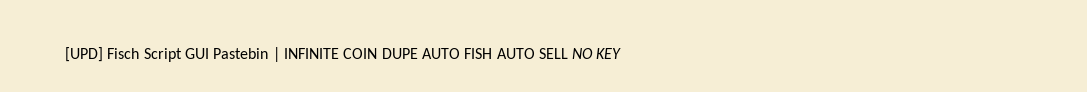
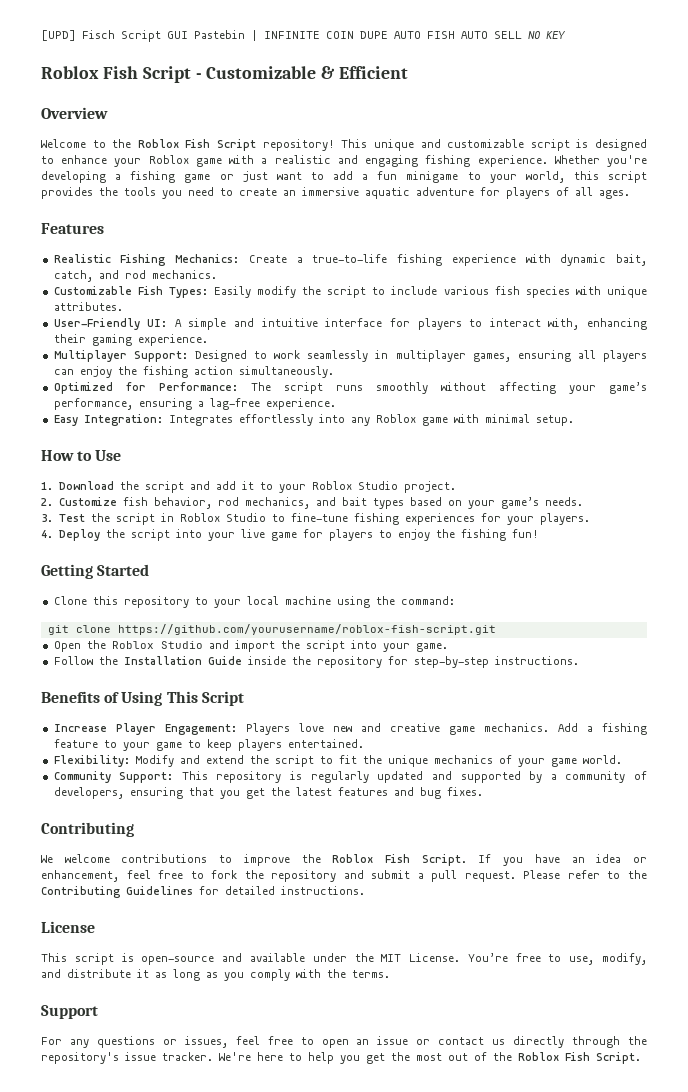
(622, 53) none -> [41,66,409,83] [41,107,108,119] [41,139,648,151] [41,155,647,167] [41,171,647,183] [41,187,630,199] [41,223,104,234] [53,254,648,266] [53,270,217,282] [53,286,647,298] [53,302,123,311] [53,318,647,330] [53,334,208,346] [53,350,647,362] [53,366,334,378] [53,382,647,394] [53,398,336,410] [53,414,574,426] [41,450,122,461] [41,481,456,493] [41,497,583,509] [41,513,590,525] [41,529,539,541] [41,564,150,579] [53,596,455,608] [47,624,496,635] [53,640,448,652] [53,656,579,668] [41,691,244,706] [53,723,648,735] [53,739,364,751] [53,755,622,767] [53,771,647,783] [53,787,483,799] [41,822,134,837] [41,854,647,866] [41,870,647,882] [41,886,365,898] [41,921,95,933] [41,953,647,965] [41,969,390,981] [41,1005,98,1019] [41,1036,647,1048] [41,1052,641,1064] // Roblox Fish Script - Customizable & Efficient // Overview // Welcome to the Roblox Fish Script repository! This unique and customizable script is designed to enhance your Roblox game with a realistic and engaging fishing experience. Whether you're developing a fishing game or just want to add a fun minigame to your world, this script provides the tools you need to create an immersive aquatic adventure for players of all ages. // Features // Realistic Fishing Mechanics: Create a true-to-life fishing experience with dynamic bait, catch, and rod mechanics. // Customizable Fish Types: Easily modify the script to include various fish species with unique attributes. // User-Friendly UI: A simple and intuitive interface for players to interact with, enhancing their gaming experience. // Multiplayer Support: Designed to work seamlessly in multiplayer games, ensuring all players can enjoy the fishing action simultaneously. // Optimized for Performance: The script runs smoothly without affecting your game’s performance, ensuring a lag-free experience. // Easy Integration: Integrates effortlessly into any Roblox game with minimal setup. // How to Use // 1. Download the script and add it to your Roblox Studio project. // 2. Customize fish behavior, rod mechanics, and bait types based on your game’s needs. // 3. Test the script in Roblox Studio to fine-tune fishing experiences for your players. // 4. Deploy the script into your live game for players to enjoy the fishing fun! // Getting Started // Clone this repository to your local machine using the command: // git clone https://github.com/yourusername/roblox-fish-script.git // Open the Roblox Studio and import the script into your game. // Follow the Installation Guide inside the repository for step-by-step instructions. // Benefits of Using This Script // Increase Player Engagement: Players love new and creative game mechanics. Add a fishing feature to your game to keep players entertained. // Flexibility: Modify and extend the script to fit the unique mechanics of your game world. // Community Support: This repository is regularly updated and supported by a community of developers, ensuring that you get the latest features and bug fixes. // Contributing // We welcome contributions to improve the Roblox Fish Script. If you have an idea or enhancement, feel free to fork the repository and submit a pull request. Please refer to the Contributing Guidelines for detailed instructions. // License // This script is open-source and available under the MIT License. You’re free to use, modify, and distribute it as long as you comply with the terms. // Support // For any questions or issues, feel free to open an issue or contact us directly through the repository's issue tracker. We're here to help you get the most out of the Roblox Fish Script.

